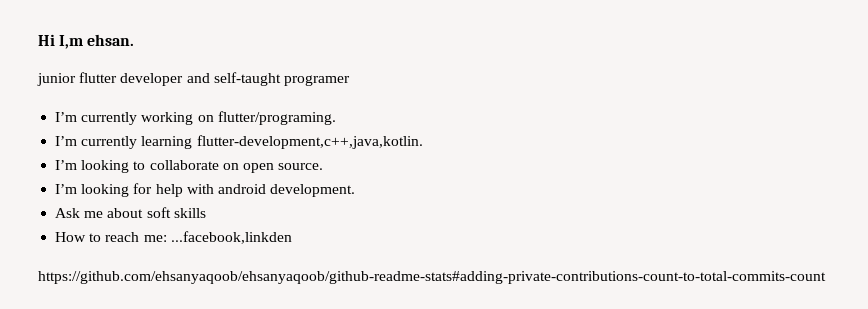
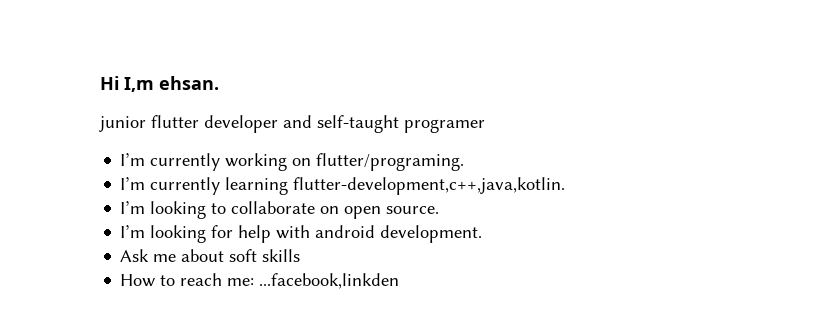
[38,271,826,284] // https://github.com/ehsanyaqoob/ehsanyaqoob/github-readme-stats#adding-private-contributions-count-to-total-commits-count -> (400, 281) none

